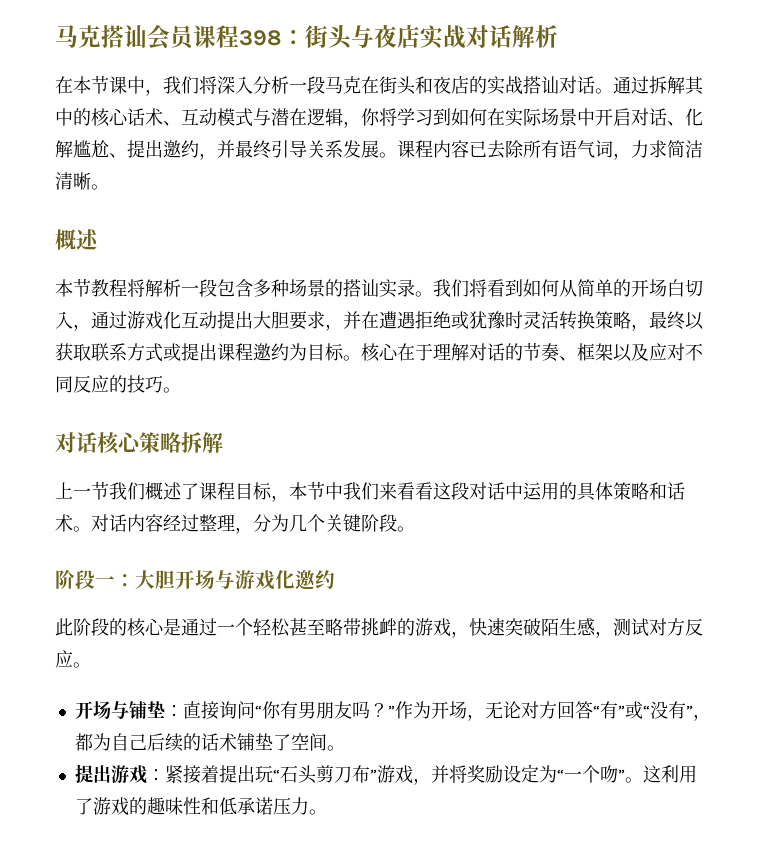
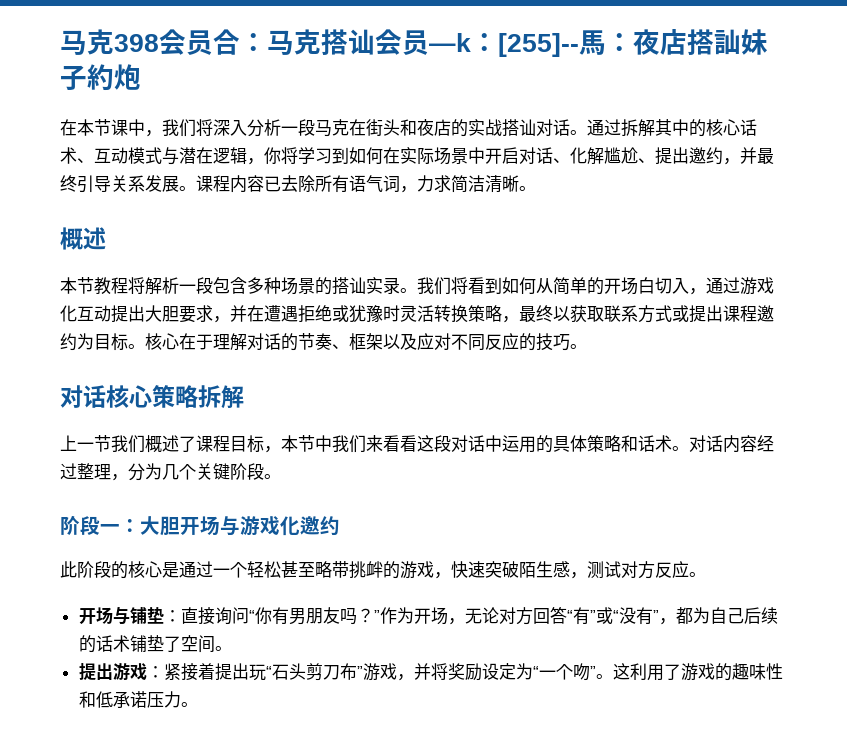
[55,24,558,50] 马克搭讪会员课程398：街头与夜店实战对话解析 -> [60,29,768,57] [60,64,141,91] 马克398会员合：马克搭讪会员—k：[255]--馬：夜店搭訕妹子約炮

